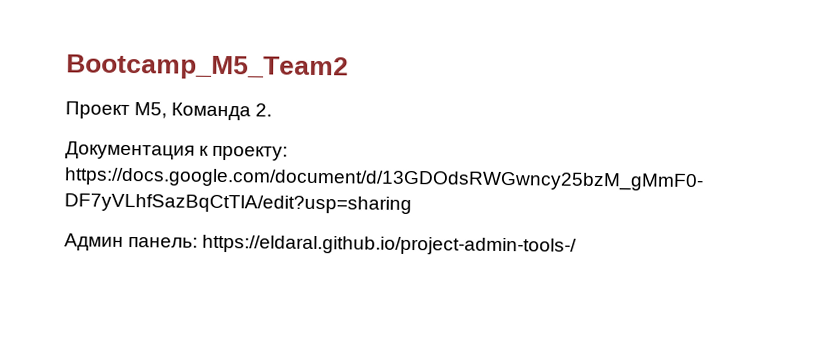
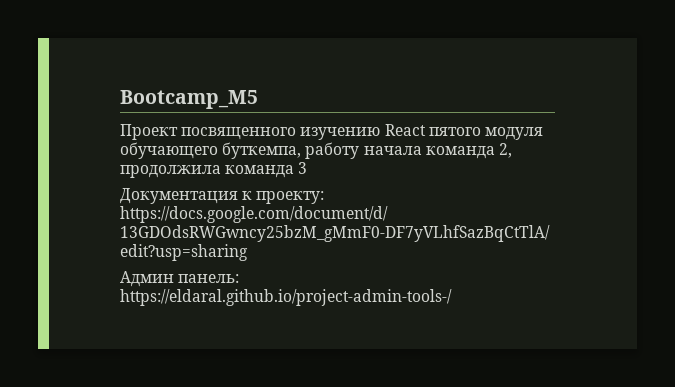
[66,54,349,81] Bootcamp_M5_Team2 -> [120,90,258,109] Bootcamp_M5
[134,102,273,121] М5, Команда 2. -> [181,124,543,140] [120,142,512,159] [120,162,308,178] посвященного изучению React пятого модуля обучающего буткемпа, работу начала команда 2, продолжила команда 3

